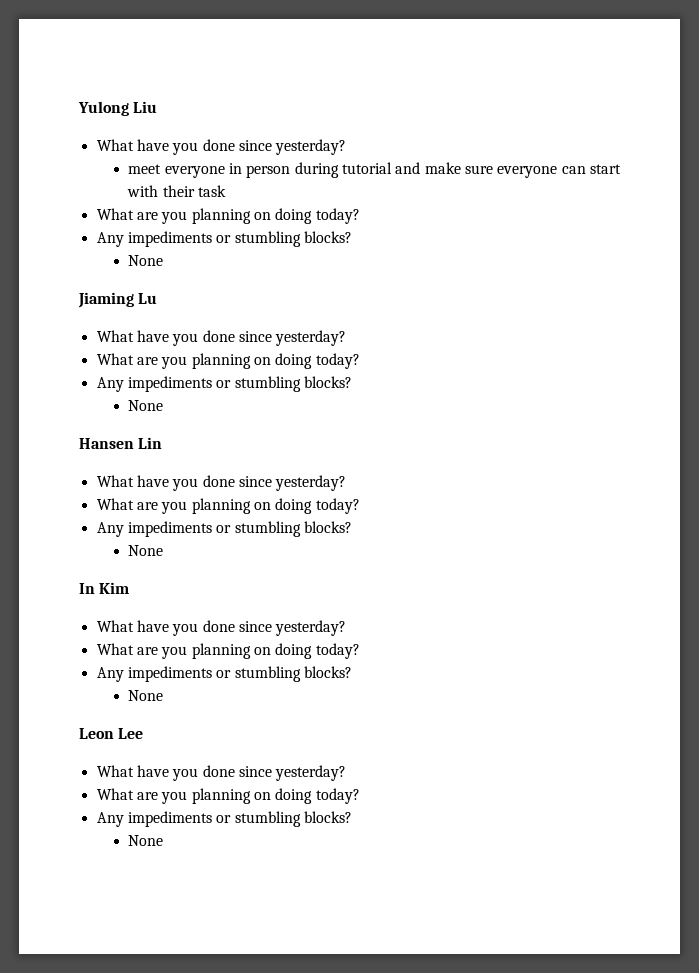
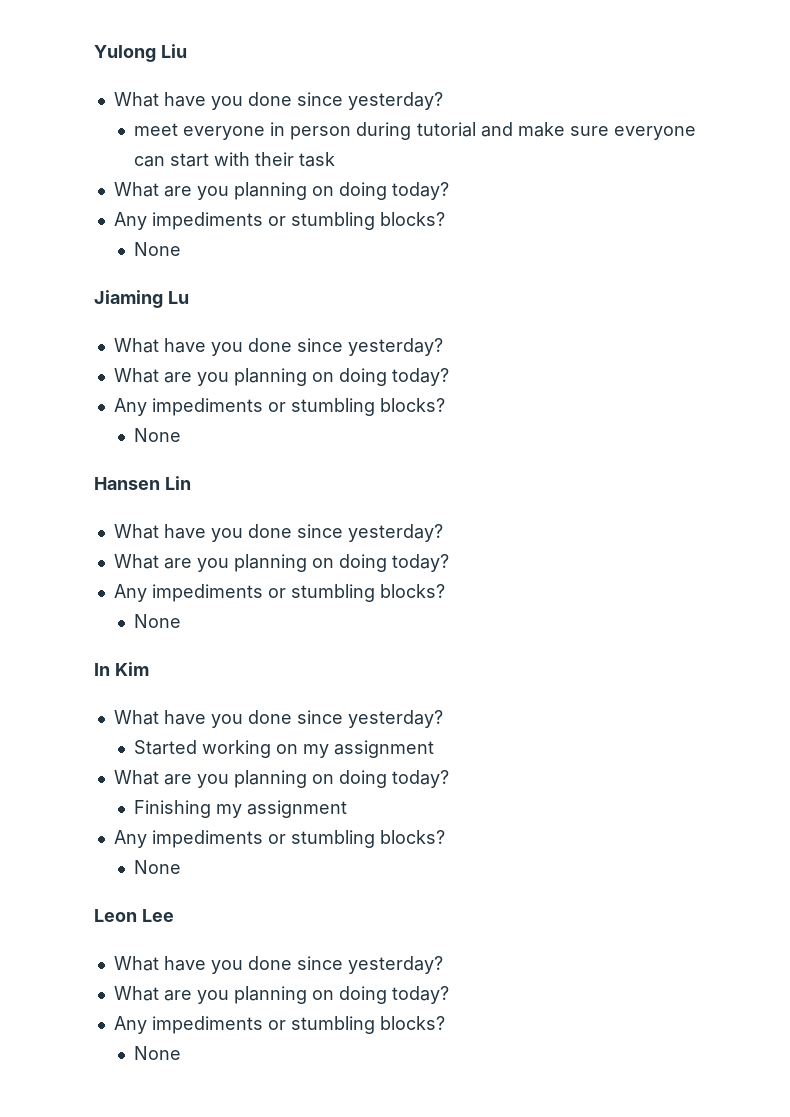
[96,643,360,659] // What are you planning on doing today? -> [133,740,434,758] [113,770,449,788] [133,800,347,818] // Started working on my assignment // What are you planning on doing today? // Finishing my assignment

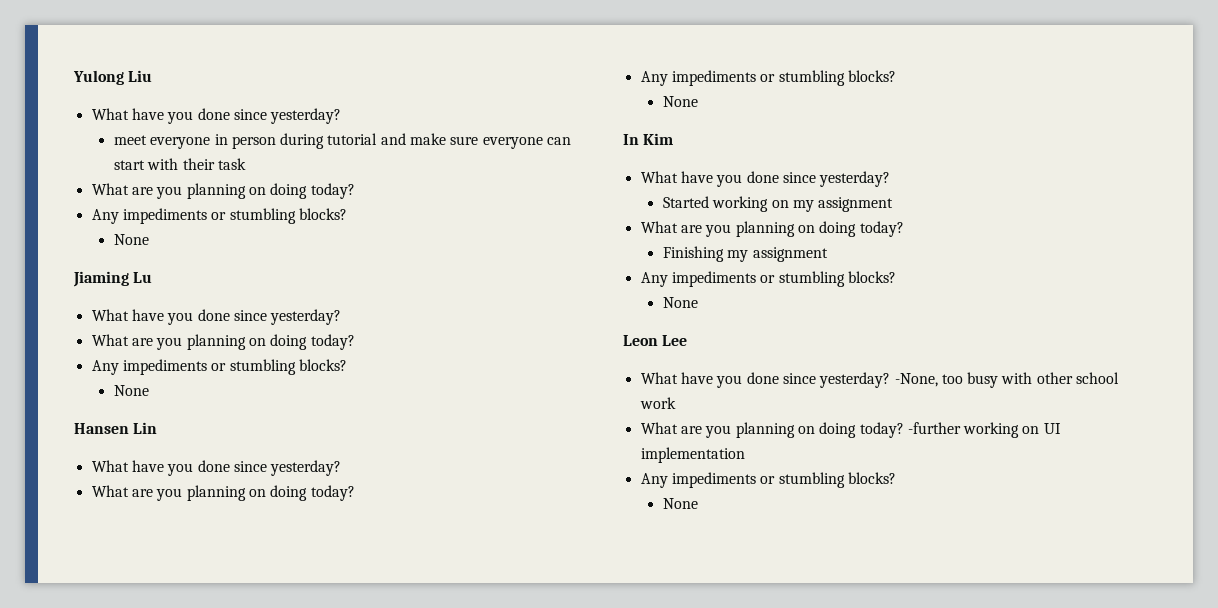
[113,986,449,1004] // What are you planning on doing today? -> [894,372,1120,388] [639,397,676,409] [640,422,1061,438] [640,447,745,463] -None, too busy with other school work // What are you planning on doing today? -further working on UI implementation

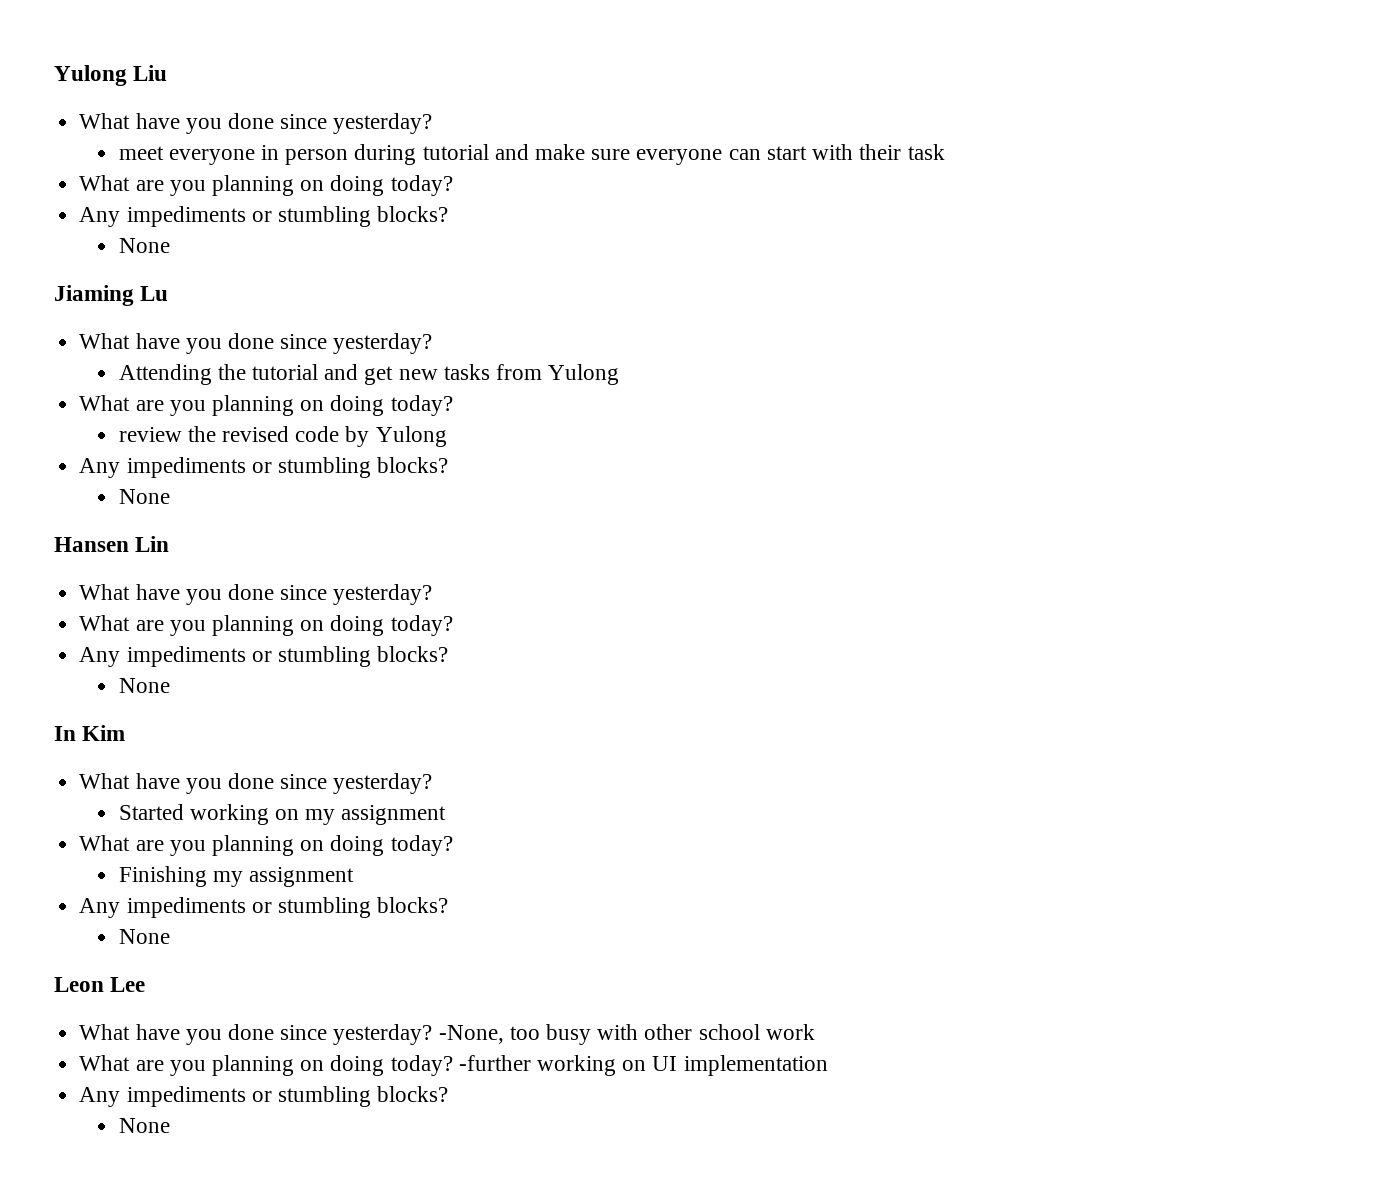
[91,334,355,350] // What are you planning on doing today? -> [118,364,620,385] [79,395,453,416] [118,426,447,447] // Attending the tutorial and get new tasks from Yulong // What are you planning on doing today? // review the revised code by Yulong

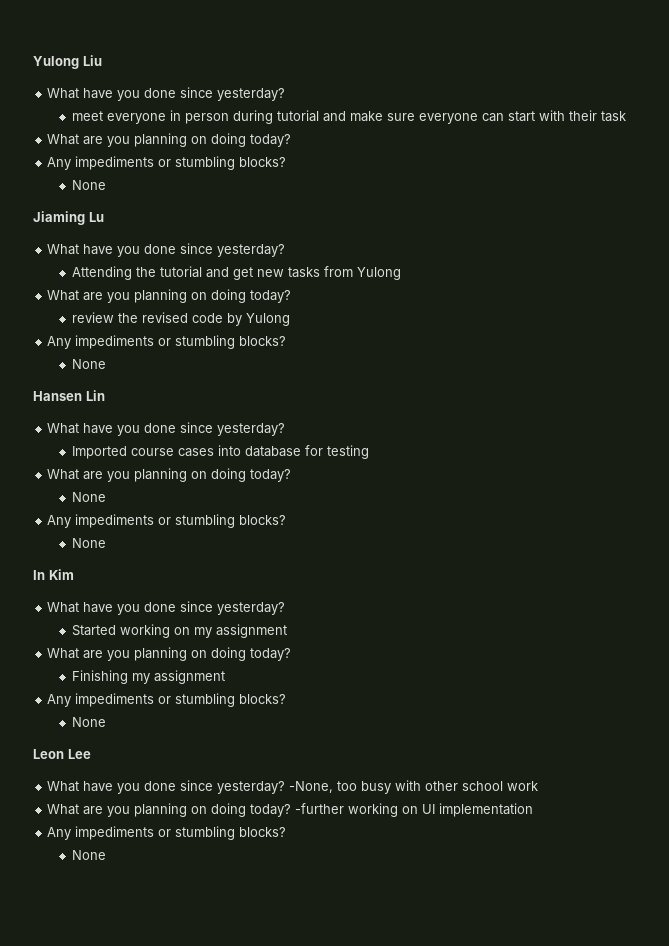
[79,615,453,636] // What are you planning on doing today? -> [71,445,369,459] [47,468,292,482] [71,492,106,502] // Imported course cases into database for testing // What are you planning on doing today? // None

